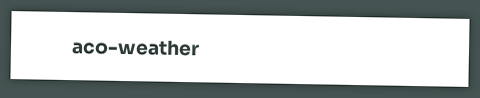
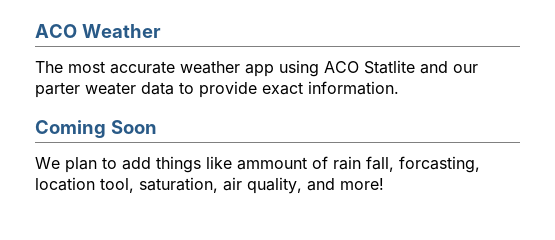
[71,39,200,57] aco-weather -> [35,24,161,38] [35,60,478,77] [35,81,399,98] [35,120,157,138] [35,156,480,173] [35,177,384,194] ACO Weather // The most accurate weather app using ACO Statlite and our parter weater data to provide exact information. // Coming Soon // We plan to add things like ammount of rain fall, forcasting, location tool, saturation, air quality, and more!

